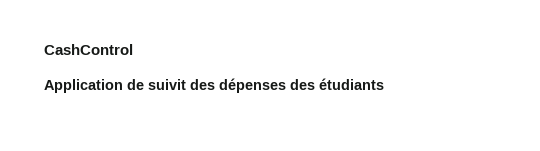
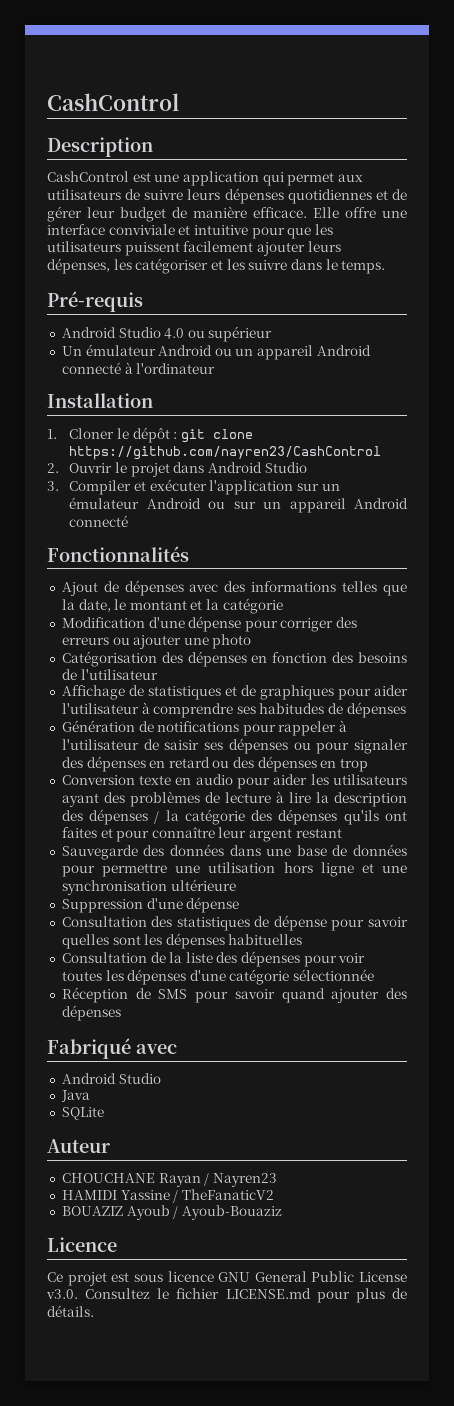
[44,78,384,93] Application de suivit des dépenses des étudiants -> [47,137,153,157] [47,171,363,186] [47,188,407,204] [47,206,407,222] [47,224,333,239] [47,241,341,256] [47,258,386,274] [47,291,143,312] [61,326,273,342] [61,344,371,360] [61,362,216,374] [47,393,153,408] [47,427,253,443] [69,446,382,460] [47,462,307,477] [47,479,340,495] [69,497,408,513] [69,515,129,527] [47,546,189,562] [61,580,407,596] [61,598,283,614] [61,616,358,632] [61,634,252,649] [61,651,407,667] [61,669,158,680] [61,685,408,700] [61,702,406,718] [61,720,348,736] [61,738,408,754] [61,756,369,772] [61,774,407,789] [61,791,408,807] [61,809,407,825] [61,827,342,842] [61,844,408,860] [61,862,407,877] [61,879,236,895] [61,897,240,913] [61,915,408,931] [61,933,303,949] [61,951,366,967] [61,969,375,985] [61,987,407,1003] [61,1005,121,1021] [47,1038,177,1059] [61,1073,161,1084] [60,1090,90,1102] [61,1107,104,1120] [47,1139,110,1153] [61,1173,277,1187] [61,1189,274,1203] [61,1205,282,1220] [47,1237,117,1252] [47,1271,407,1286] [46,1288,408,1303] [47,1305,94,1317] Description // CashControl est une application qui permet aux utilisateurs de suivre leurs dépenses quotidiennes et de gérer leur budget de manière efficace. Elle offre une interface conviviale et intuitive pour que les utilisateurs puissent facilement ajouter leurs dépenses, les catégoriser et les suivre dans le temps. // Pré-requis // Android Studio 4.0 ou supérieur // Un émulateur Android ou un appareil Android connecté à l'ordinateur // Installation // 1. Cloner le dépôt : git clone https://github.com/nayren23/CashControl // 2. Ouvrir le projet dans Android Studio // 3. Compiler et exécuter l'application sur un émulateur Android ou sur un appareil Android connecté // Fonctionnalités // Ajout de dépenses avec des informations telles que la date, le montant et la catégorie // Modification d'une dépense pour corriger des erreurs ou ajouter une photo // Catégorisation des dépenses en fonction des besoins de l'utilisateur // Affichage de statistiques et de graphiques pour aider l'utilisateur à comprendre ses habitudes de dépenses // Génération de notifications pour rappeler à l'utilisateur de saisir ses dépenses ou pour signaler des dépenses en retard ou des dépenses en trop // Conversion texte en audio pour aider les utilisateurs ayant des problèmes de lecture à lire la description des dépenses / la catégorie des dépenses qu'ils ont faites et pour connaître leur argent restant // Sauvegarde des données dans une base de données pour permettre une utilisation hors ligne et une synchronisation ultérieure // Suppression d'une dépense // Consultation des statistiques de dépense pour savoir quelles sont les dépenses habituelles // Consultation de la liste des dépenses pour voir toutes les dépenses d'une catégorie sélectionnée // Réception de SMS pour savoir quand ajouter des dépenses // Fabriqué avec // Android Studio // Java // SQLite // Auteur // CHOUCHANE Rayan / Nayren23 // HAMIDI Yassine / TheFanaticV2 // BOUAZIZ Ayoub / Ayoub-Bouaziz // Licence // Ce projet est sous licence GNU General Public License v3.0. Consultez le fichier LICENSE.md pour plus de détails.

